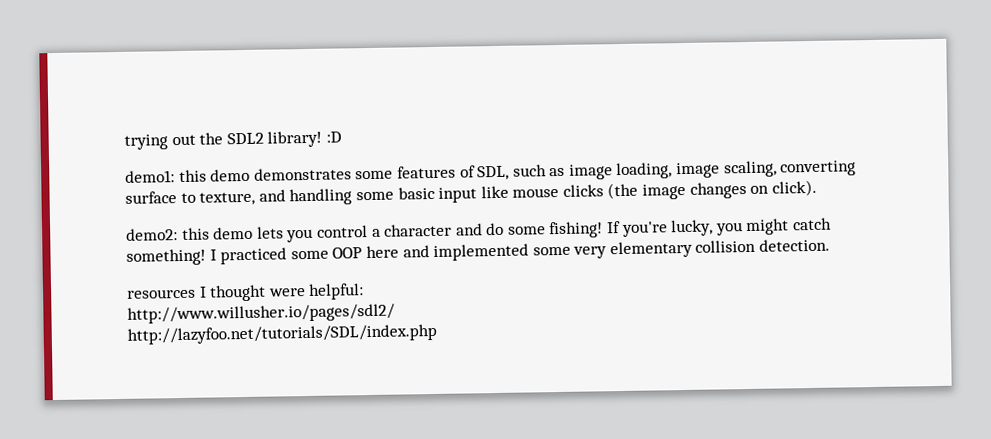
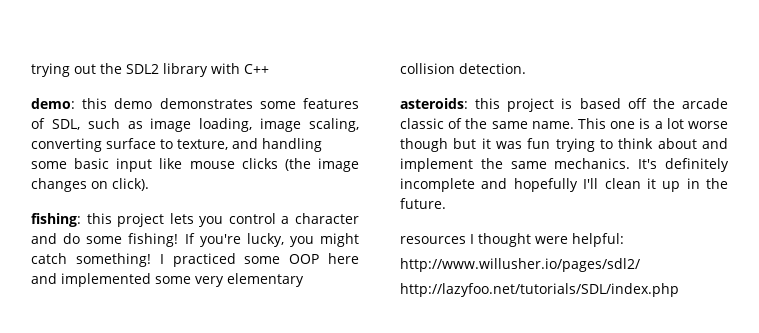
[267,130,342,148] [125,170,175,183] library! :D // demo1: -> [163,63,269,77] [31,98,75,109] library with C++ // demo:
[126,226,254,241] demo2: this demo -> [31,213,165,227] fishing: this project
(831, 245) none -> [400,98,728,112] [400,118,728,129] [400,138,728,152] [400,158,729,172] [400,178,728,192] [400,198,446,209] // asteroids: this project is based off the arcade classic of the same name. This one is a lot worse though but it was fun trying to think about and implement the same mechanics. It's definitely incomplete and hopefully I'll clean it up in the future.

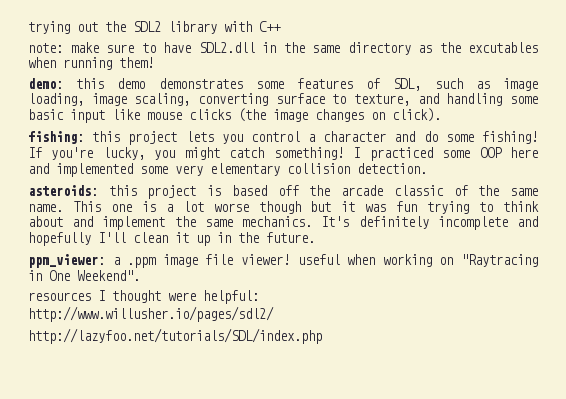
(269, 69) none -> [28,42,538,55] [28,57,154,70] // note: make sure to have SDL2.dll in the same directory as the excutables when running them!
(446, 203) none -> [28,254,539,268] [28,270,140,281] // ppm_viewer: a .ppm image file viewer! useful when working on "Raytracing in One Weekend".

